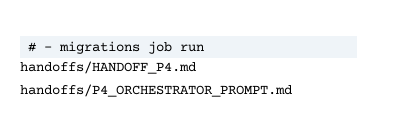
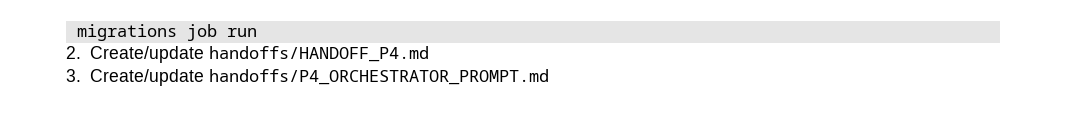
[27,42,52,52] # - -> (76, 32) none
(204, 48) none -> [66,46,205,63] 2. Create/update
(196, 67) none -> [66,69,205,86] 3. Create/update

